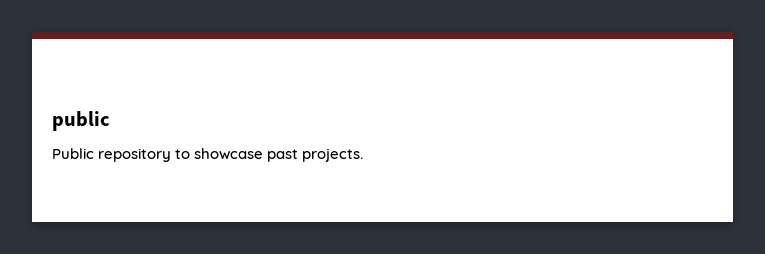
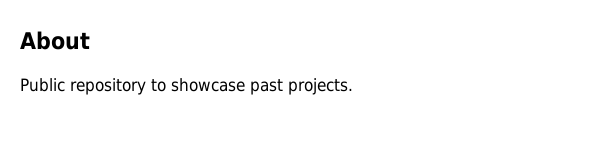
[52,111,110,131] public -> [20,31,90,50] About

